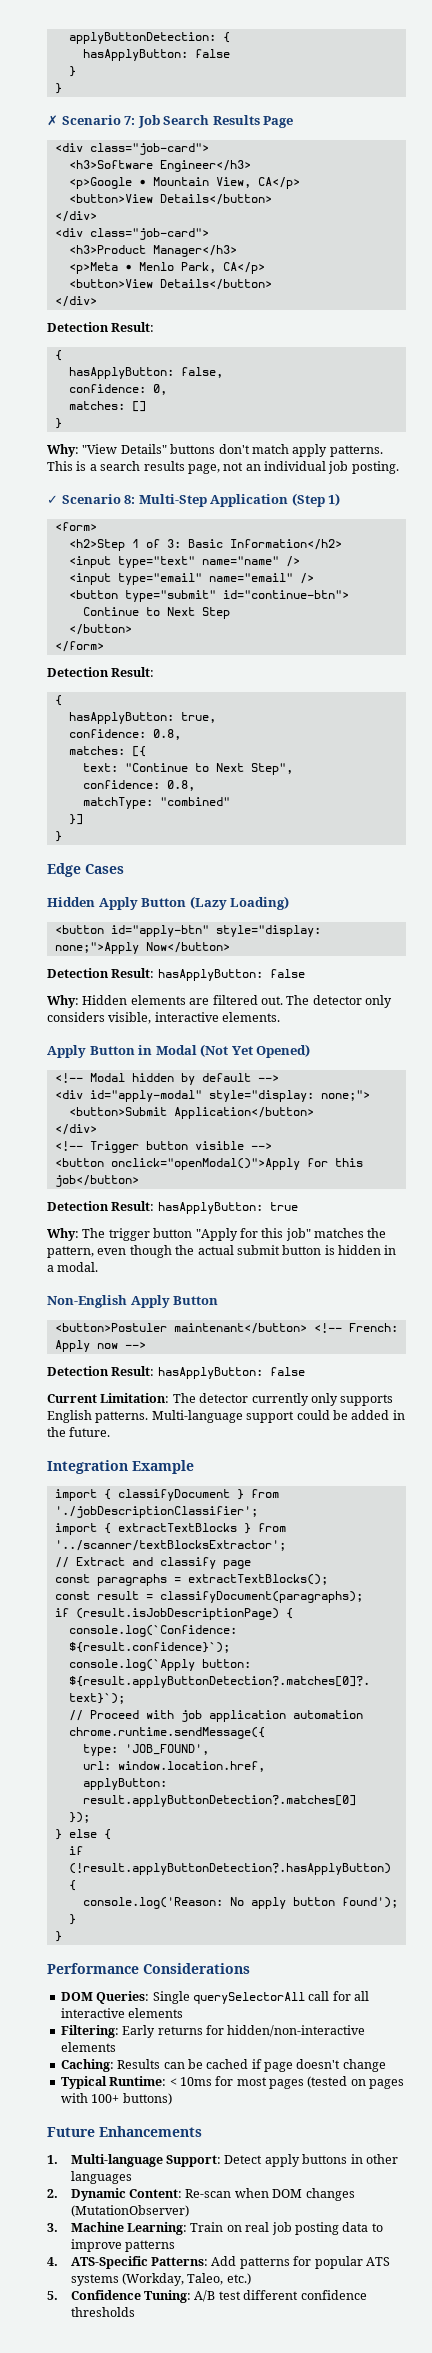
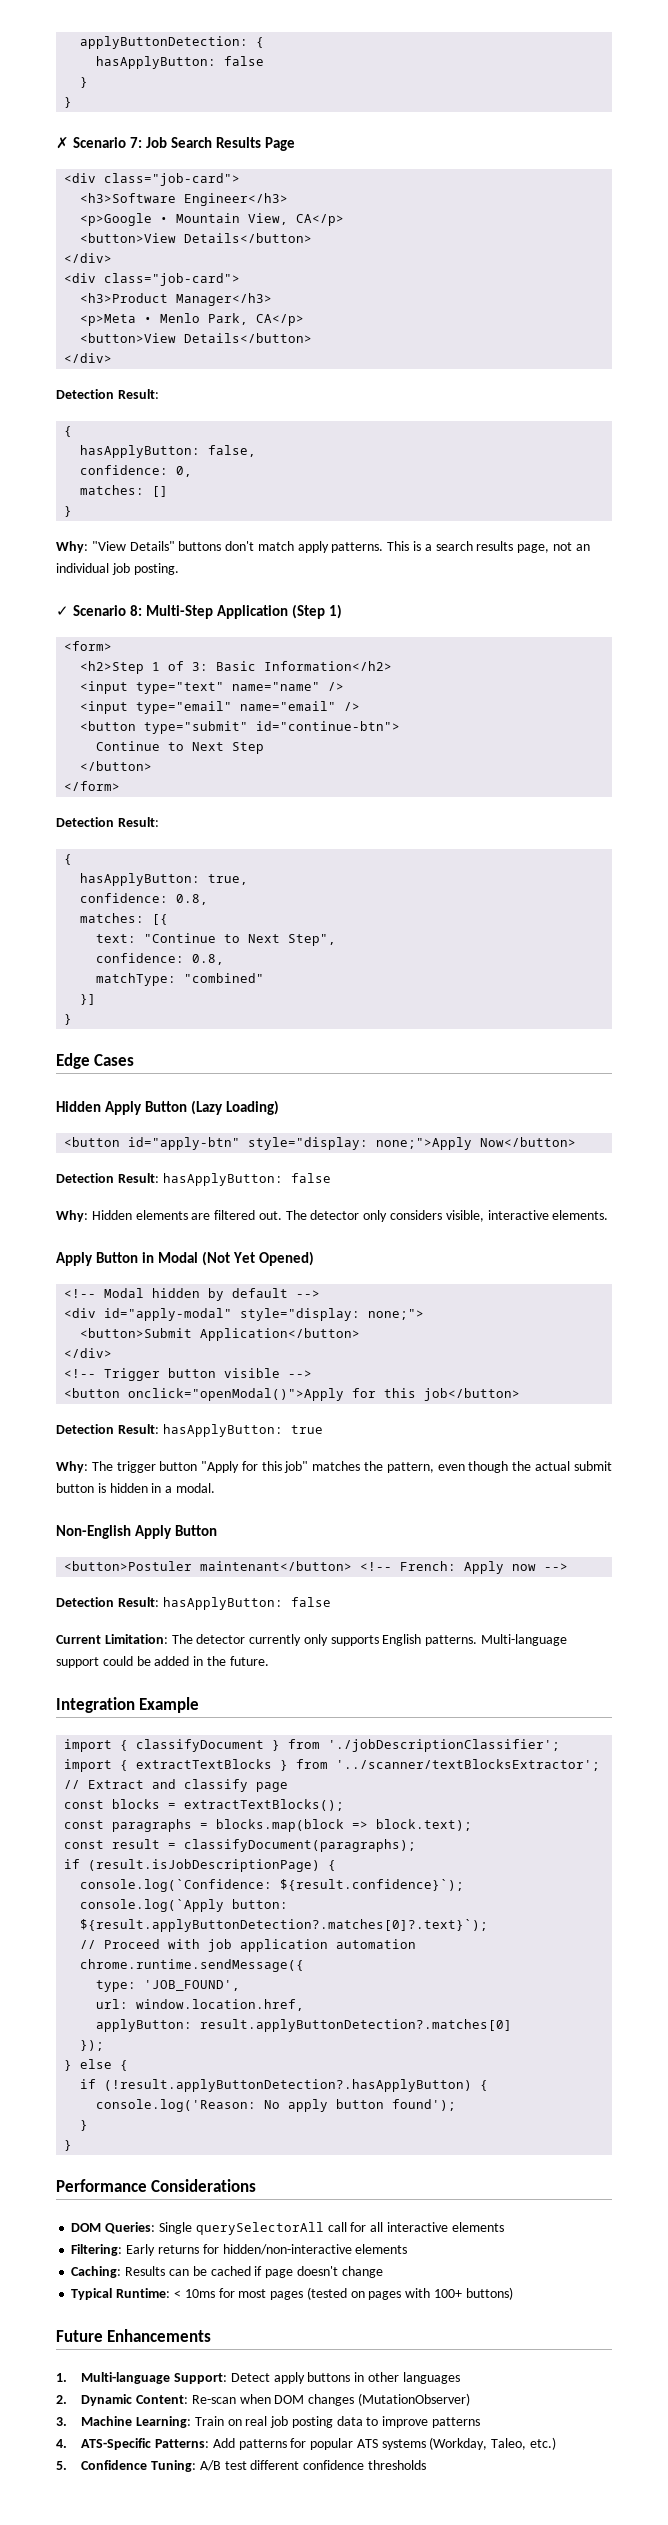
(251, 1564) none -> [64,1799,345,1811] // const blocks = extractTextBlocks();
[187,1574,328,1585] extractTextBlocks(); -> [216,1819,473,1832] blocks.map(block => block.text);

